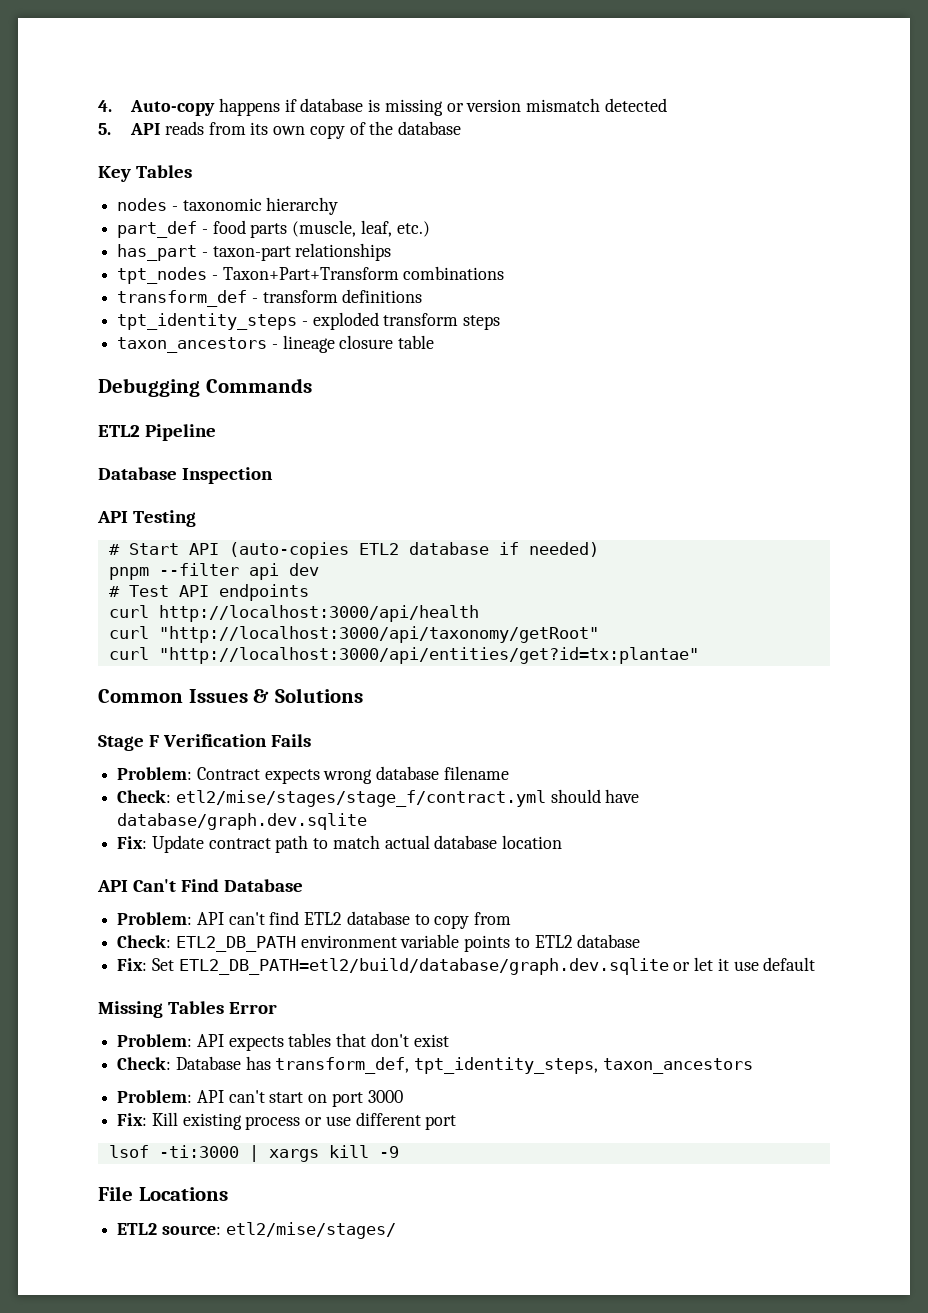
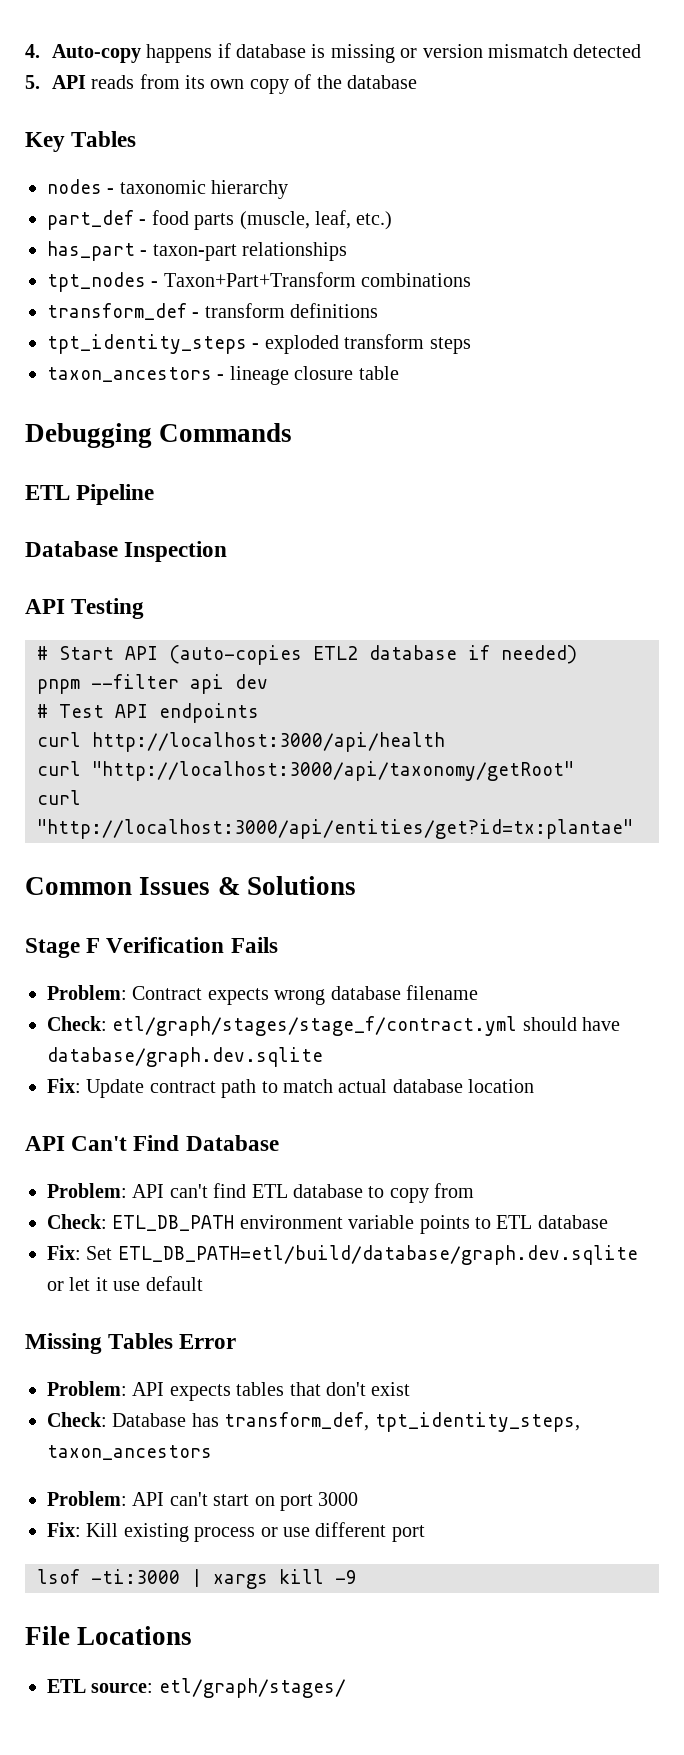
[98,425,140,437] ETL2 -> [25,485,70,500] ETL
[175,790,546,807] etl2/mise/stages/stage_f/contract.yml -> [112,1016,518,1036] etl/graph/stages/stage_f/contract.yml
[304,912,343,925] ETL2 -> [251,1184,288,1198] ETL
[175,936,296,952] ETL2_DB_PATH -> [112,1215,235,1231] ETL_DB_PATH
[534,935,573,948] ETL2 -> [496,1215,533,1229] ETL
[178,958,669,975] ETL2_DB_PATH=etl2/build/database/graph.dev.sqlite -> [117,1245,638,1265] ETL_DB_PATH=etl/build/database/graph.dev.sqlite
[117,1222,396,1239] ETL2 source: etl2/mise/stages/ -> [47,1678,346,1698] ETL source: etl/graph/stages/

